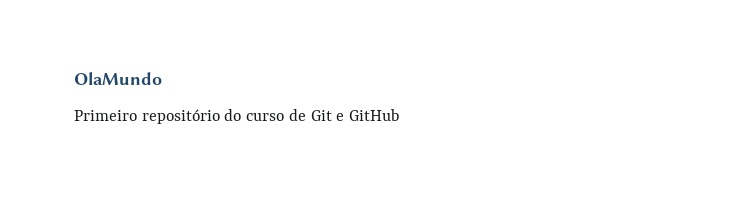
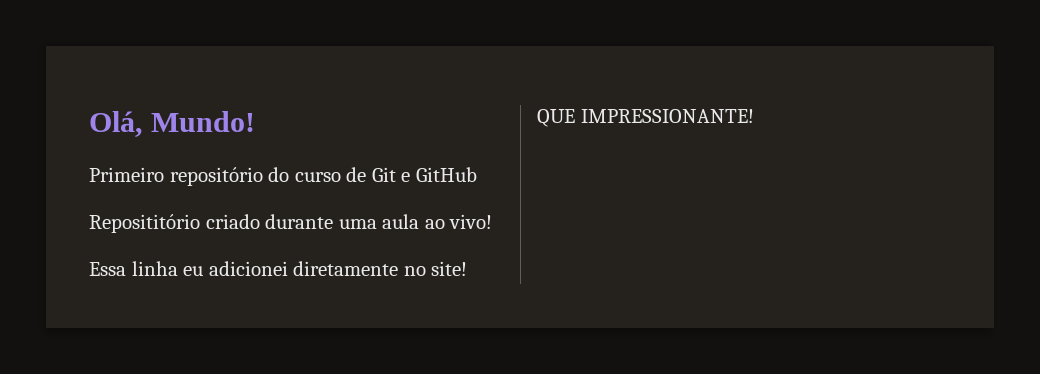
[74,72,162,85] OlaMundo -> [89,111,256,137] Olá, Mundo!
(401, 115) none -> [89,214,493,233] [89,261,468,276] [537,109,754,127] // Reposititório criado durante uma aula ao vivo! // Essa linha eu adicionei diretamente no site! QUE IMPRESSIONANTE!

